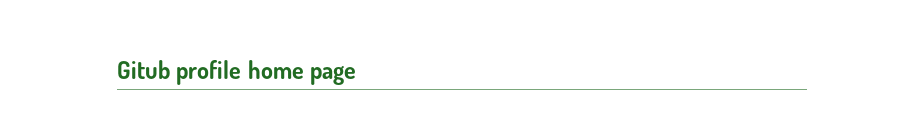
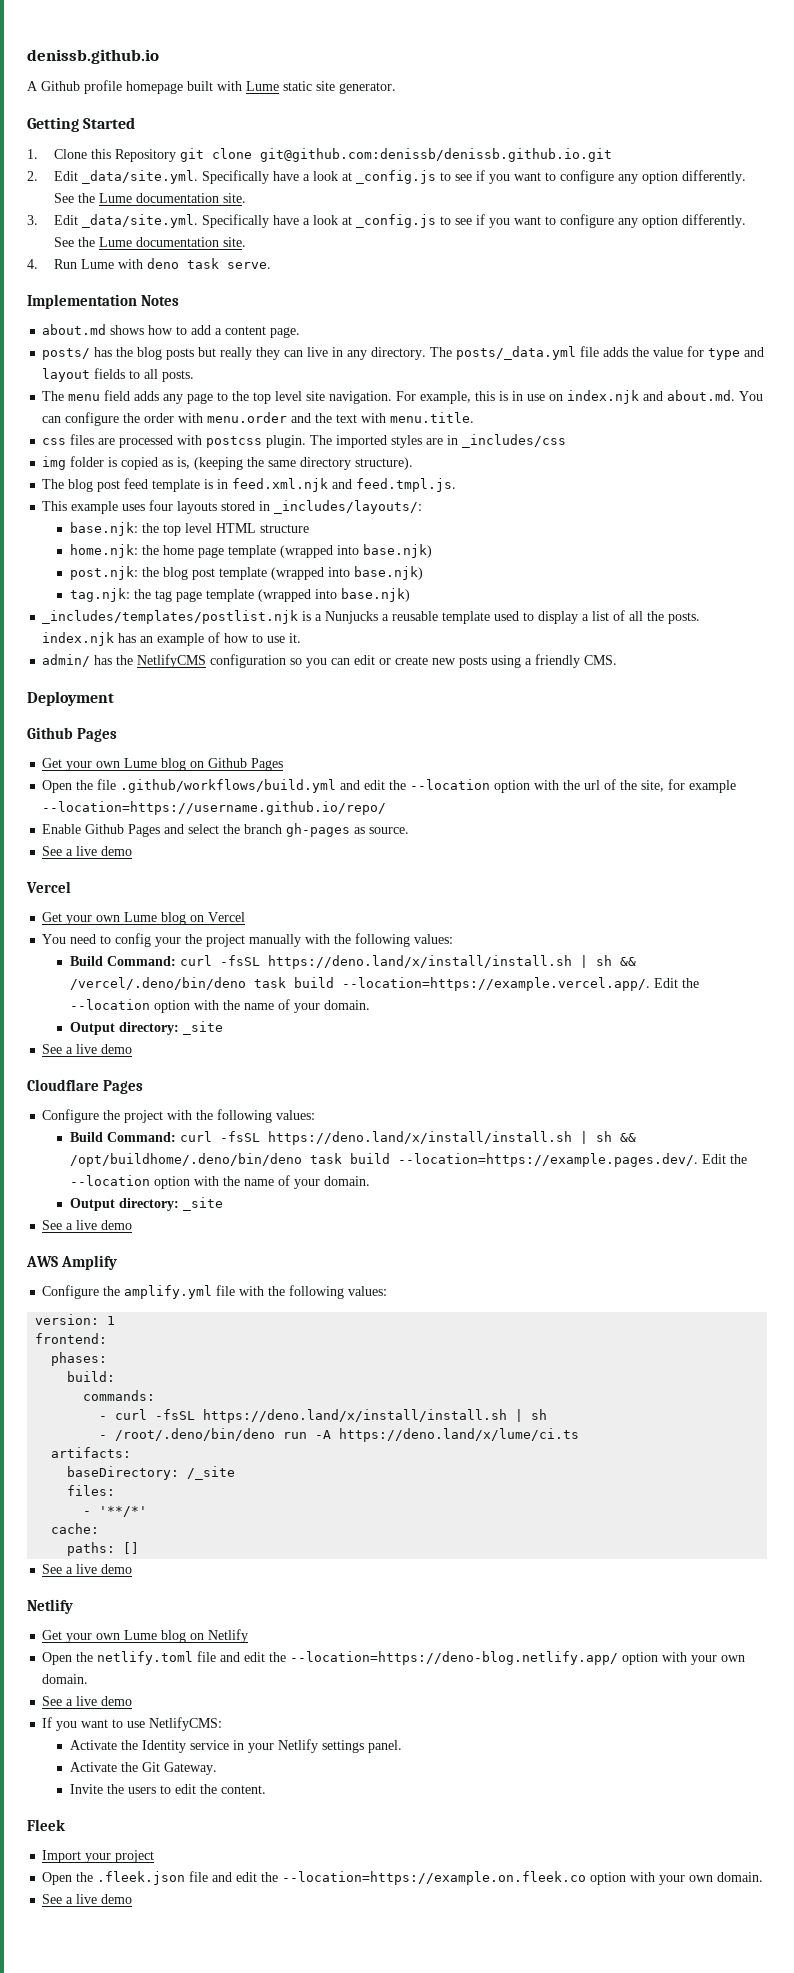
[117,60,357,85] Gitub profile home page -> [27,49,159,64] [27,80,396,94] [27,117,136,132] [27,148,613,162] [27,170,747,184] [54,193,247,203] [27,214,747,228] [54,237,247,247] [27,258,272,269] [27,294,179,309] [42,324,301,338] [42,346,765,360] [42,368,195,382] [42,390,764,404] [42,412,475,426] [42,434,567,448] [42,456,414,470] [42,478,457,492] [42,500,423,514] [69,522,309,536] [69,544,432,558] [69,566,423,580] [69,588,410,602] [42,610,701,624] [42,632,302,646] [42,654,618,668] [27,691,114,706] [27,727,117,742] [42,758,284,771] [42,779,737,793] [42,801,387,815] [42,823,410,837] [42,846,133,856] [26,881,71,893] [42,912,246,925] [42,933,454,947] [69,955,636,969] [69,977,699,991] [69,999,370,1013] [69,1021,223,1035] [42,1044,133,1054] [27,1079,143,1094] [42,1109,316,1123] [69,1131,636,1145] [69,1153,747,1167] [69,1175,370,1189] [69,1197,223,1211] [42,1220,133,1230] [26,1255,117,1270] [42,1285,388,1299] [35,1314,116,1325] [35,1333,108,1344] [51,1352,108,1366] [67,1371,116,1382] [83,1390,156,1401] [99,1409,548,1423] [99,1428,580,1442] [51,1447,132,1458] [67,1466,236,1480] [67,1485,116,1496] [83,1506,148,1517] [51,1523,100,1534] [67,1542,140,1556] [42,1564,133,1574] [27,1599,73,1614] [42,1629,249,1643] [42,1651,746,1665] [42,1674,89,1684] [42,1696,133,1706] [42,1717,223,1731] [69,1739,402,1753] [69,1762,217,1775] [69,1784,266,1794] [27,1819,65,1831] [42,1850,155,1863] [42,1871,764,1885] [42,1894,133,1904] denissb.github.io // A Github profile homepage built with Lume static site generator. // Getting Started // 1. Clone this Repository git clone git@github.com:denissb/denissb.github.io.git // 2. Edit _data/site.yml. Specifically have a look at _config.js to see if you want to configure any option differently. See the Lume documentation site. // 3. Edit _data/site.yml. Specifically have a look at _config.js to see if you want to configure any option differently. See the Lume documentation site. // 4. Run Lume with deno task serve. // Implementation Notes // about.md shows how to add a content page. // posts/ has the blog posts but really they can live in any directory. The posts/_data.yml file adds the value for type and layout fields to all posts. // The menu field adds any page to the top level site navigation. For example, this is in use on index.njk and about.md. You can configure the order with menu.order and the text with menu.title. // css files are processed with postcss plugin. The imported styles are in _includes/css // img folder is copied as is, (keeping the same directory structure). // The blog post feed template is in feed.xml.njk and feed.tmpl.js. // This example uses four layouts stored in _includes/layouts/: // base.njk: the top level HTML structure // home.njk: the home page template (wrapped into base.njk) // post.njk: the blog post template (wrapped into base.njk) // tag.njk: the tag page template (wrapped into base.njk) // _includes/templates/postlist.njk is a Nunjucks a reusable template used to display a list of all the posts. index.njk has an example of how to use it. // admin/ has the NetlifyCMS configuration so you can edit or create new posts using a friendly CMS. // Deployment // Github Pages // Get your own Lume blog on Github Pages // Open the file .github/workflows/build.yml and edit the --location option with the url of the site, for example --location=https://username.github.io/repo/ // Enable Github Pages and select the branch gh-pages as source. // See a live demo // Vercel // Get your own Lume blog on Vercel // You need to config your the project manually with the following values: // Build Command: curl -fsSL https://deno.land/x/install/install.sh | sh && /vercel/.deno/bin/deno task build --location=https://example.vercel.app/. Edit the --location option with the name of your domain. // Output directory: _site // See a live demo // Cloudflare Pages // Configure the project with the following values: // Build Command: curl -fsSL https://deno.land/x/install/install.sh | sh && /opt/buildhome/.deno/bin/deno task build --location=https://example.pages.dev/. Edit the --location option with the name of your domain. // Output directory: _site // See a live demo // AWS Amplify // Configure the amplify.yml file with the following values: // version: 1 // frontend: // phases: // build: // commands: // - curl -fsSL https://deno.land/x/install/install.sh | sh // - /root/.deno/bin/deno run -A https://deno.land/x/lume/ci.ts // artifacts: // baseDirectory: /_site // files: // - '**/*' // cache: // paths: [] // See a live demo // Netlify // Get your own Lume blog on Netlify // Open the netlify.toml file and edit the --location=https://deno-blog.netlify.app/ option with your own domain. // See a live demo // If you want to use NetlifyCMS: // Activate the Identity service in your Netlify settings panel. // Activate the Git Gateway. // Invite the users to edit the content. // Fleek // Import your project // Open the .fleek.json file and edit the --location=https://example.on.fleek.co option with your own domain. // See a live demo

